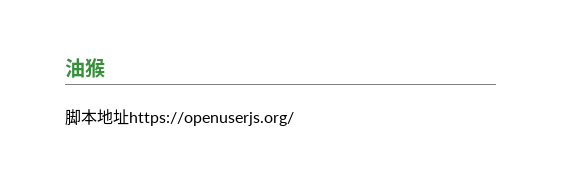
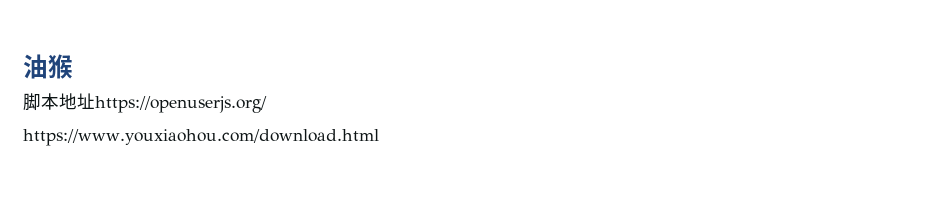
(294, 119) none -> [23,129,379,146] // https://www.youxiaohou.com/download.html

